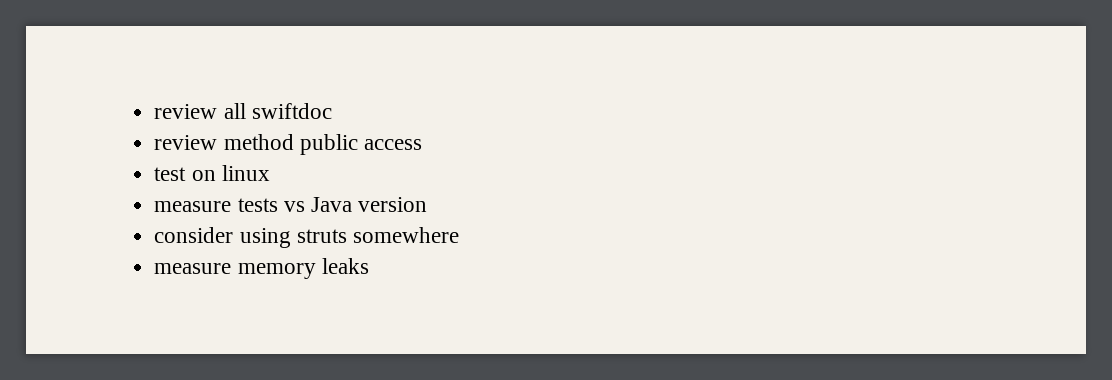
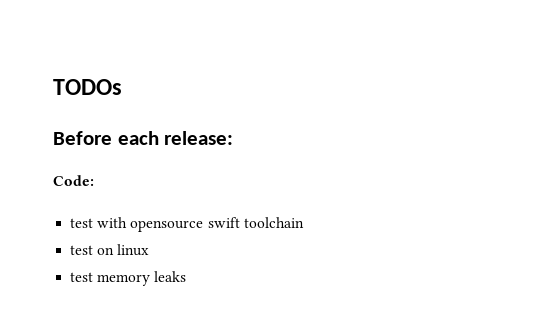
[154,103,332,119] [154,134,422,155] [154,165,270,181] [154,197,428,212] [154,227,459,248] [154,263,232,274] review all swiftdoc // review method public access // test on linux // measure tests vs Java version // consider using struts somewhere // measure -> [53,79,122,95] [53,131,234,145] [53,175,94,186] [70,217,304,232] [70,244,150,256] [70,272,94,282] TODOs // Before each release: // Code: // test with opensource swift toolchain // test on linux // test

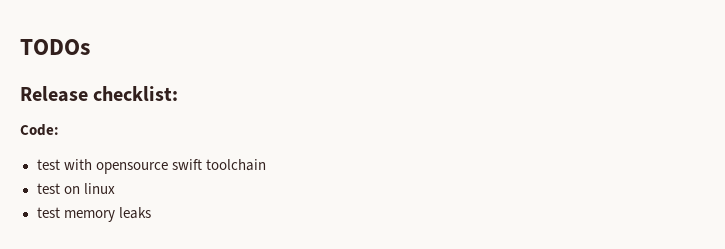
[53,131,234,145] Before each release: -> [20,86,179,102] Release checklist:

